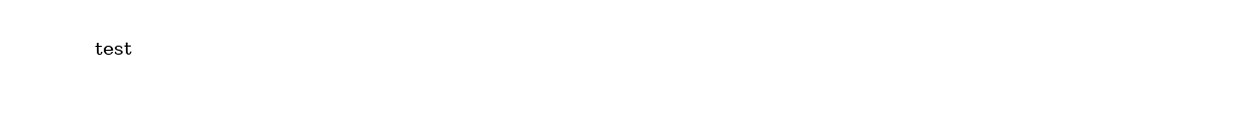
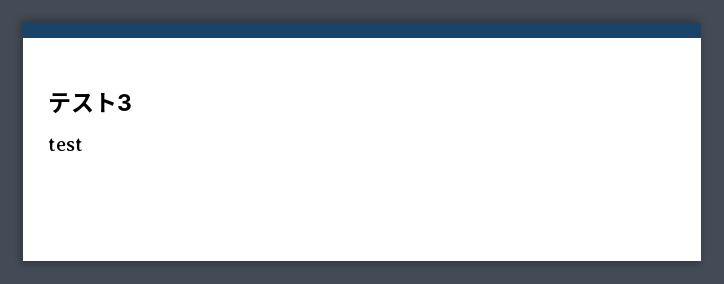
(94, 48) none -> [48,93,132,114] テスト3 //

